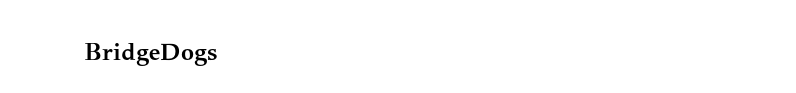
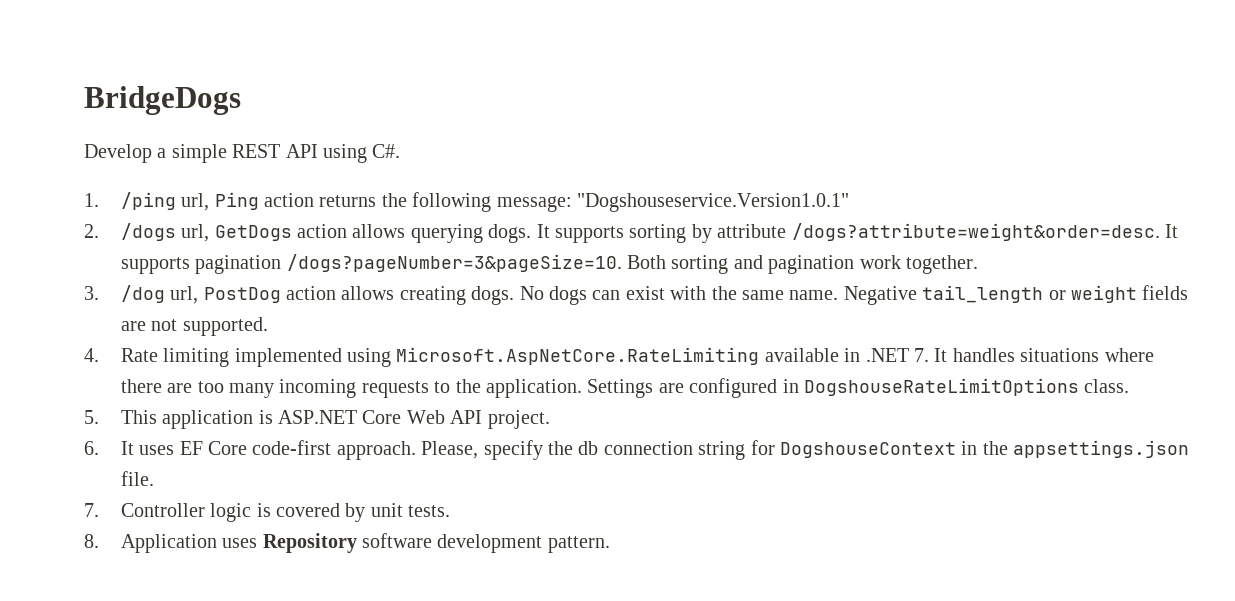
(217, 54) none -> [84,144,401,163] [84,192,849,212] [84,223,1178,243] [120,254,978,274] [84,285,1189,305] [120,317,268,336] [84,347,1154,367] [120,378,1130,398] [84,410,550,429] [84,440,1190,460] [120,471,154,486] [84,503,451,522] [84,533,610,553] // Develop a simple REST API using C#. // 1. /ping url, Ping action returns the following message: "Dogshouseservice.Version1.0.1" // 2. /dogs url, GetDogs action allows querying dogs. It supports sorting by attribute /dogs?attribute=weight&order=desc. It supports pagination /dogs?pageNumber=3&pageSize=10. Both sorting and pagination work together. // 3. /dog url, PostDog action allows creating dogs. No dogs can exist with the same name. Negative tail_length or weight fields are not supported. // 4. Rate limiting implemented using Microsoft.AspNetCore.RateLimiting available in .NET 7. It handles situations where there are too many incoming requests to the application. Settings are configured in DogshouseRateLimitOptions class. // 5. This application is ASP.NET Core Web API project. // 6. It uses EF Core code-first approach. Please, specify the db connection string for DogshouseContext in the appsettings.json file. // 7. Controller logic is covered by unit tests. // 8. Application uses Repository software development pattern.

